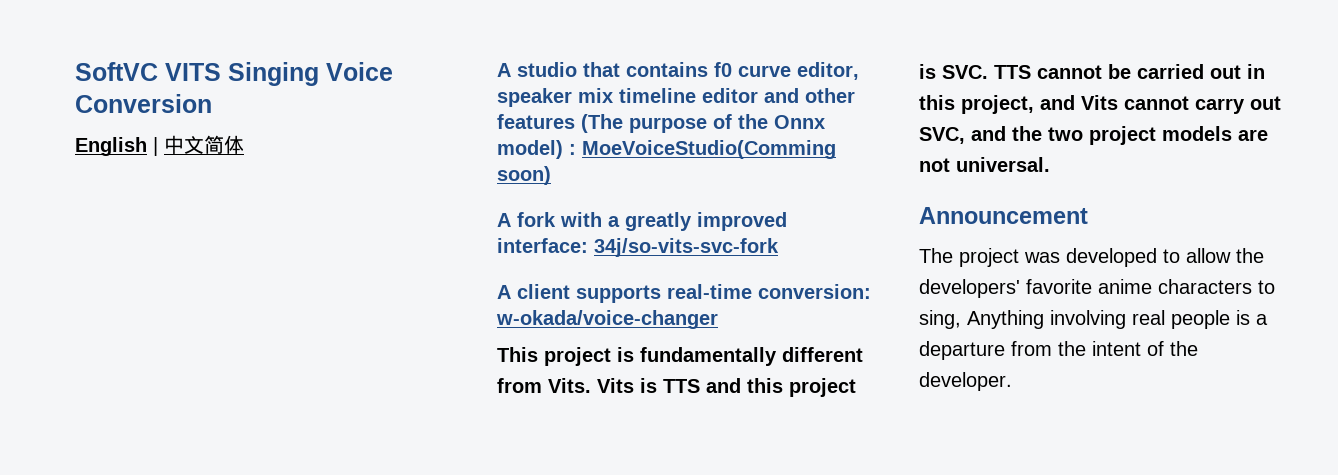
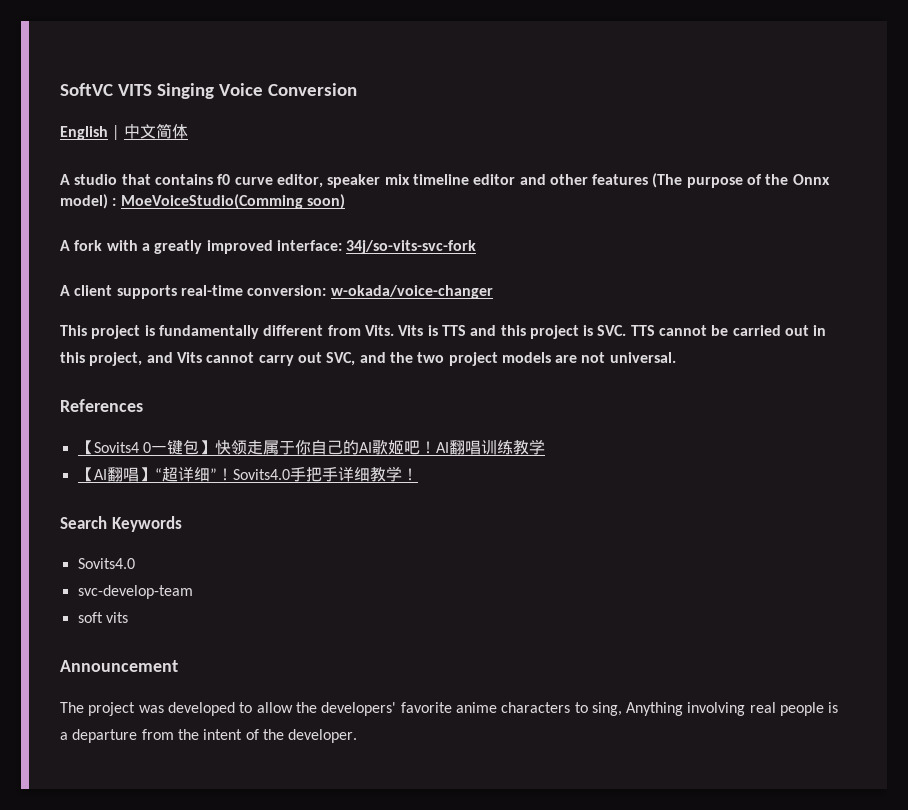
(1050, 164) none -> [60,399,143,412] [77,439,545,455] [77,466,418,482] [60,516,182,532] [77,558,135,569] [77,585,193,599] [77,612,128,623] // References // 【Sovits4 0一键包】快领走属于你自己的AI歌姬吧！AI翻唱训练教学 // 【AI翻唱】“超详细”！Sovits4.0手把手详细教学！ // Search Keywords // Sovits4.0 // svc-develop-team // soft vits

